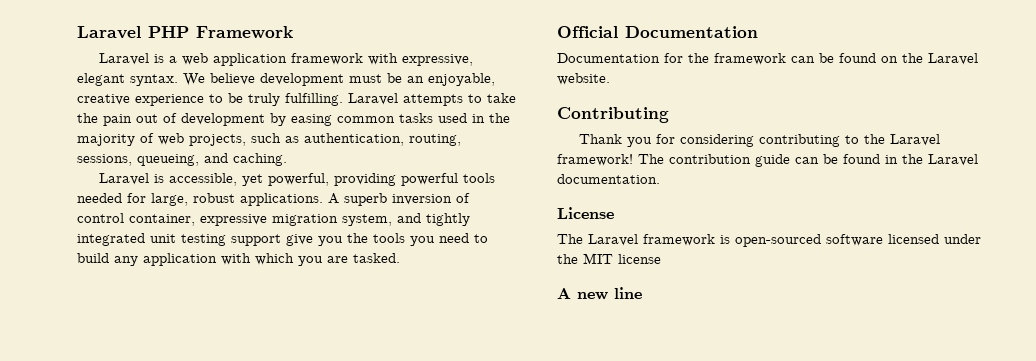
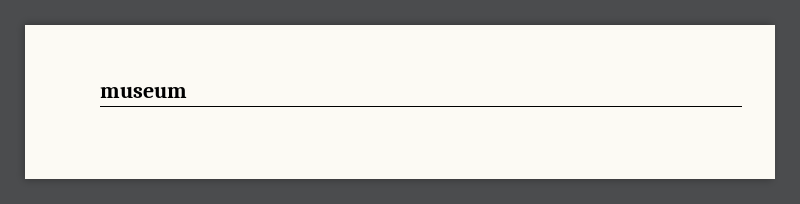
[77,26,293,39] [99,53,474,66] [77,73,495,86] [77,93,516,106] [77,113,510,126] [77,133,461,146] [77,153,287,166] [99,173,496,186] [77,193,470,206] [77,213,470,226] [77,233,488,246] [77,253,400,266] [557,26,758,38] [557,53,978,65] [557,73,610,85] [557,107,669,123] [579,134,941,147] [557,154,978,167] [557,174,660,184] [557,207,614,219] [557,234,981,247] [557,253,661,264] [557,287,642,300] Laravel PHP Framework // Laravel is a web application framework with expressive, elegant syntax. We believe development must be an enjoyable, creative experience to be truly fulfilling. Laravel attempts to take the pain out of development by easing common tasks used in the majority of web projects, such as authentication, routing, sessions, queueing, and caching. // Laravel is accessible, yet powerful, providing powerful tools needed for large, robust applications. A superb inversion of control container, expressive migration system, and tightly integrated unit testing support give you the tools you need to build any application with which you are tasked. // Official Documentation // Documentation for the framework can be found on the Laravel website. // Contributing // Thank you for considering contributing to the Laravel framework! The contribution guide can be found in the Laravel documentation. // License // The Laravel framework is open-sourced software licensed under the MIT license // A new line -> [100,86,187,98] museum

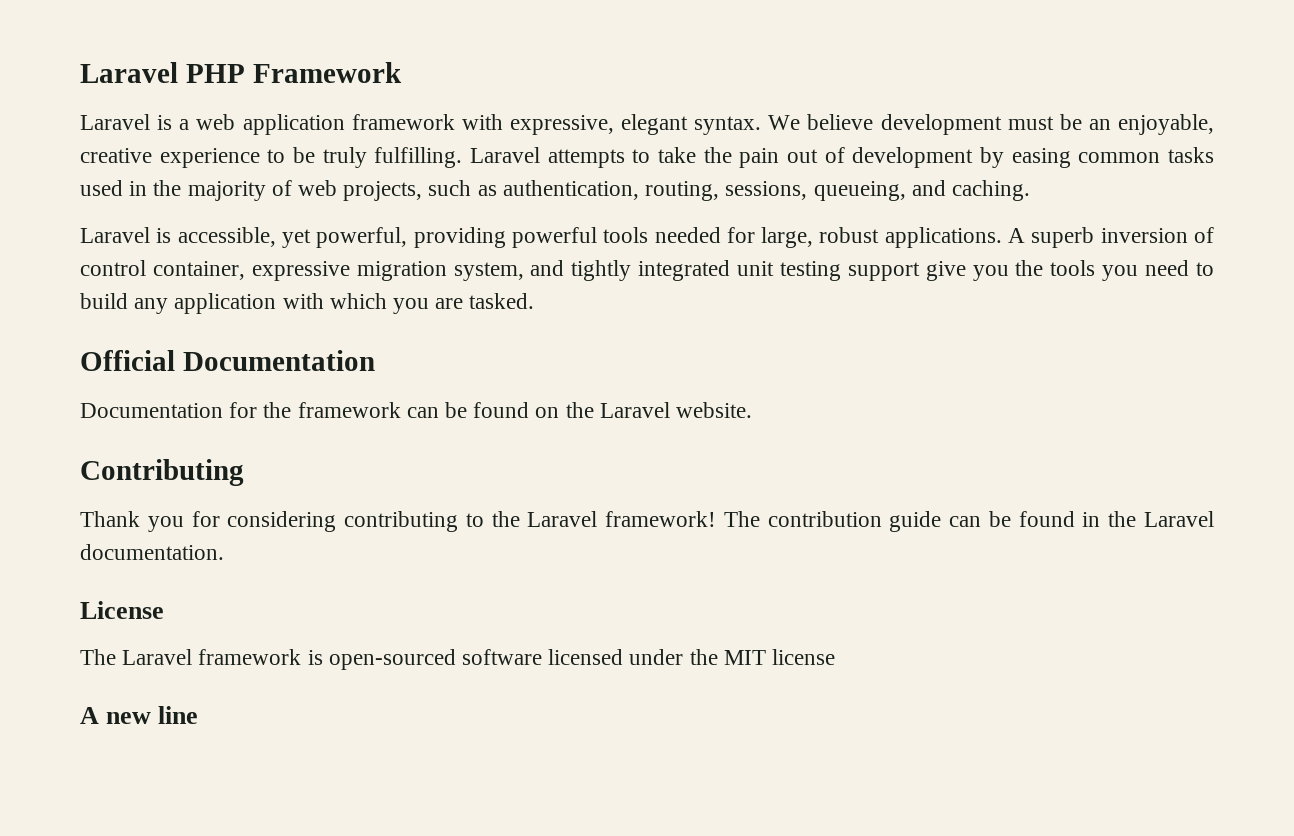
[100,86,187,98] museum -> [80,62,402,83] [80,114,1214,135] [80,147,1214,168] [80,180,1030,201] [80,227,1214,248] [80,260,1214,281] [80,293,535,314] [80,350,375,371] [80,402,753,418] [80,459,244,486] [80,511,1214,532] [80,544,224,560] [80,601,164,619] [80,649,836,670] [80,706,199,724] Laravel PHP Framework // Laravel is a web application framework with expressive, elegant syntax. We believe development must be an enjoyable, creative experience to be truly fulfilling. Laravel attempts to take the pain out of development by easing common tasks used in the majority of web projects, such as authentication, routing, sessions, queueing, and caching. // Laravel is accessible, yet powerful, providing powerful tools needed for large, robust applications. A superb inversion of control container, expressive migration system, and tightly integrated unit testing support give you the tools you need to build any application with which you are tasked. // Official Documentation // Documentation for the framework can be found on the Laravel website. // Contributing // Thank you for considering contributing to the Laravel framework! The contribution guide can be found in the Laravel documentation. // License // The Laravel framework is open-sourced software licensed under the MIT license // A new line

